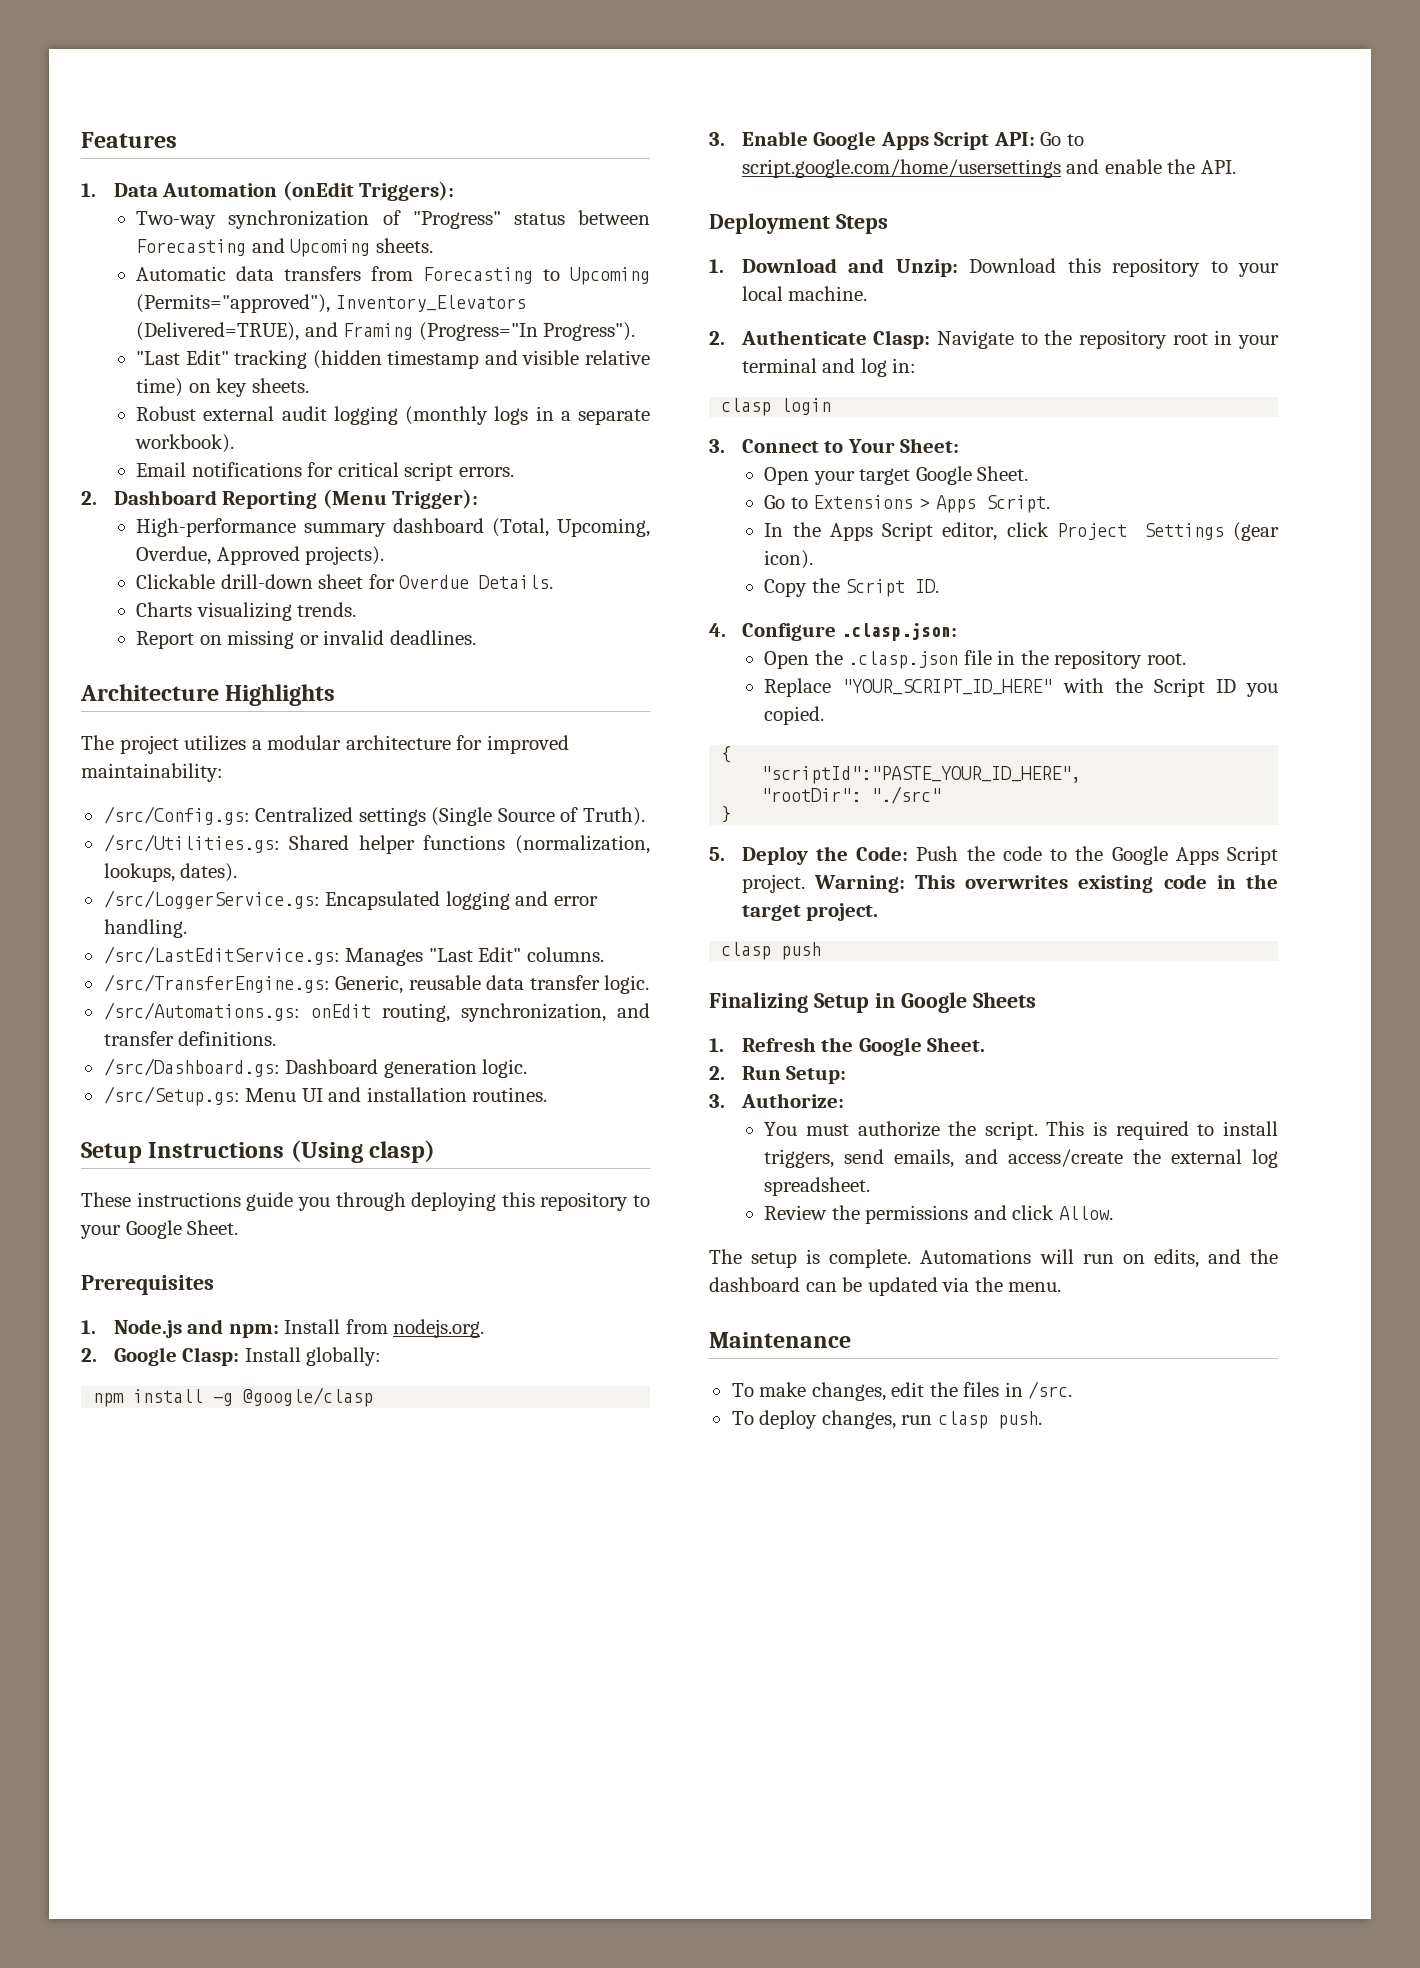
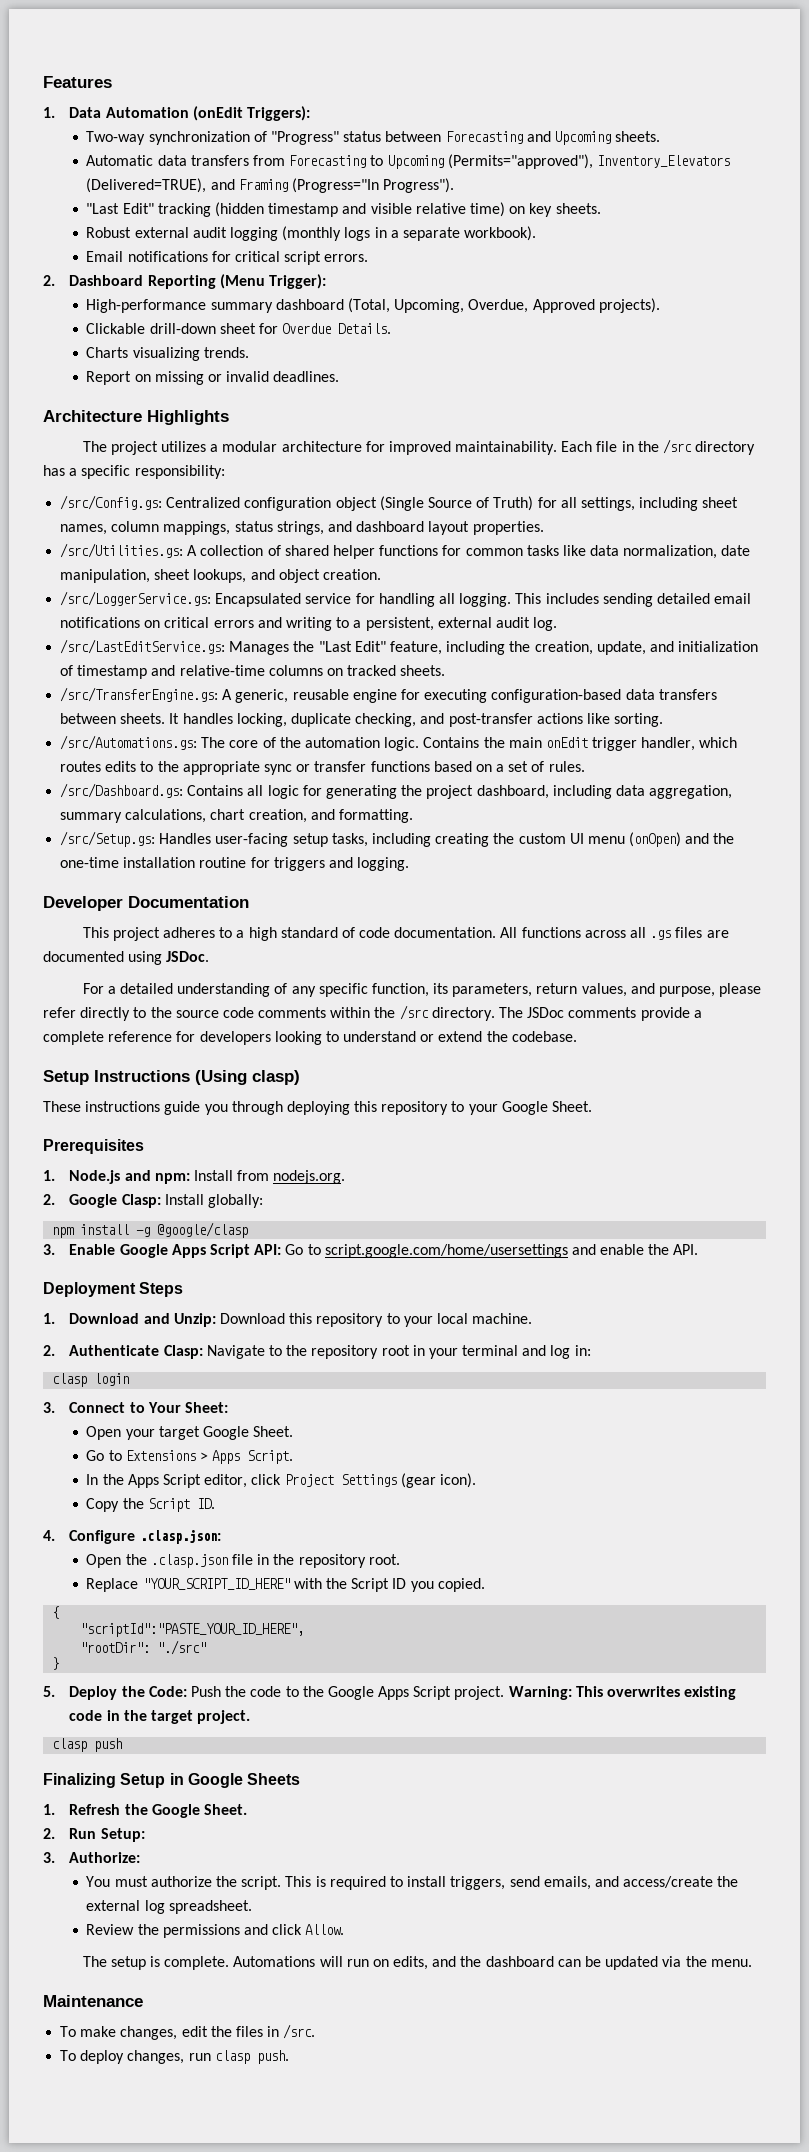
[81,763,223,782] maintainability: -> [455,439,756,455] [43,465,225,479] maintainability. Each file in the /src directory has a specific responsibility:
[358,807,426,826] settings -> [244,497,377,511] configuration object
[582,807,645,826] [103,834,650,854] [103,863,238,882] [103,890,598,910] [103,919,187,938] Truth). // /src/Utilities.gs: Shared helper functions (normalization, lookups, dates). // /src/LoggerService.gs: Encapsulated logging and error handling. -> [493,496,739,511] [60,521,544,535] [60,543,751,559] [60,569,381,583] [60,591,752,607] [60,617,558,631] Truth) for all settings, including sheet names, column mappings, status strings, and dashboard layout properties. // /src/Utilities.gs: A collection of shared helper functions for common tasks like data normalization, date manipulation, sheet lookups, and object creation. // /src/LoggerService.gs: Encapsulated service for handling all logging. This includes sending detailed email notifications on critical errors and writing to a persistent, external audit log.
[428,947,604,962] [103,974,650,994] [103,1002,651,1022] [103,1031,277,1046] [103,1058,528,1078] [103,1086,548,1106] "Last Edit" columns. // /src/TransferEngine.gs: Generic, reusable data transfer logic. // /src/Automations.gs: onEdit routing, synchronization, and transfer definitions. // /src/Dashboard.gs: Dashboard generation logic. // /src/Setup.gs: Menu UI and installation routines. -> [293,641,759,655] [60,665,446,679] [60,687,717,703] [60,713,664,727] [60,735,738,751] [60,761,585,775] [60,783,733,799] [60,809,413,823] [60,831,735,847] [60,857,410,871] [43,896,249,911] [82,927,729,941] [43,951,210,965] [82,983,762,997] [43,1005,702,1021] [43,1031,577,1045] the "Last Edit" feature, including the creation, update, and initialization of timestamp and relative-time columns on tracked sheets. // /src/TransferEngine.gs: A generic, reusable engine for executing configuration-based data transfers between sheets. It handles locking, duplicate checking, and post-transfer actions like sorting. // /src/Automations.gs: The core of the automation logic. Contains the main onEdit trigger handler, which routes edits to the appropriate sync or transfer functions based on a set of rules. // /src/Dashboard.gs: Contains all logic for generating the project dashboard, including data aggregation, summary calculations, chart creation, and formatting. // /src/Setup.gs: Handles user-facing setup tasks, including creating the custom UI menu (onOpen) and the one-time installation routine for triggers and logging. // Developer Documentation // This project adheres to a high standard of code documentation. All functions across all .gs files are documented using JSDoc. // For a detailed understanding of any specific function, its parameters, return values, and purpose, please refer directly to the source code comments within the /src directory. The JSDoc comments provide a complete reference for developers looking to understand or extend the codebase.

